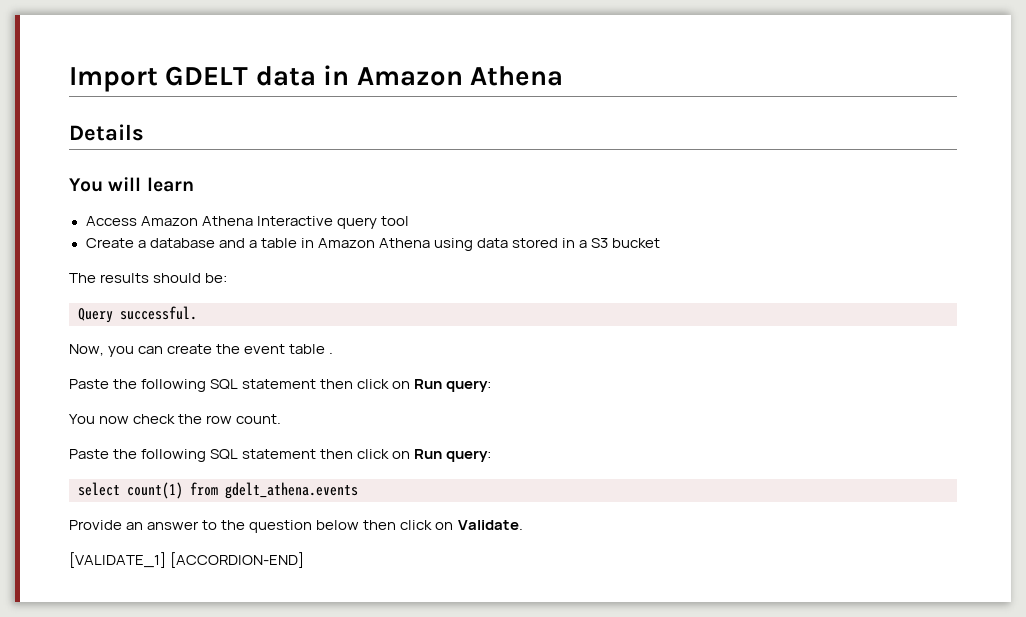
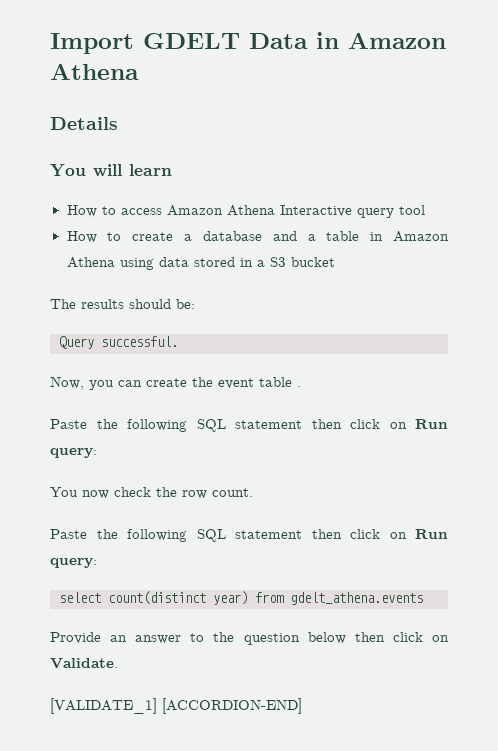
[255,66,316,86] data -> [249,33,308,49] Data
[85,216,137,226] Access -> [66,205,162,217] How to access
[85,238,134,248] Create -> [66,231,174,243] How to create
[127,482,183,499] count(1) -> [108,591,248,605] count(distinct year)

